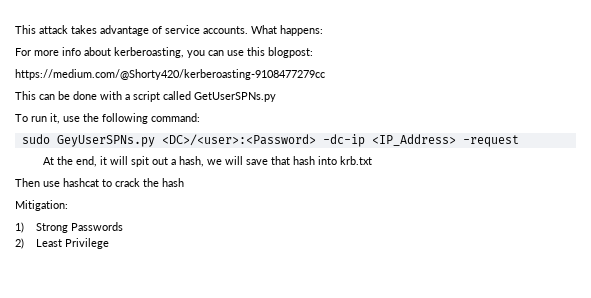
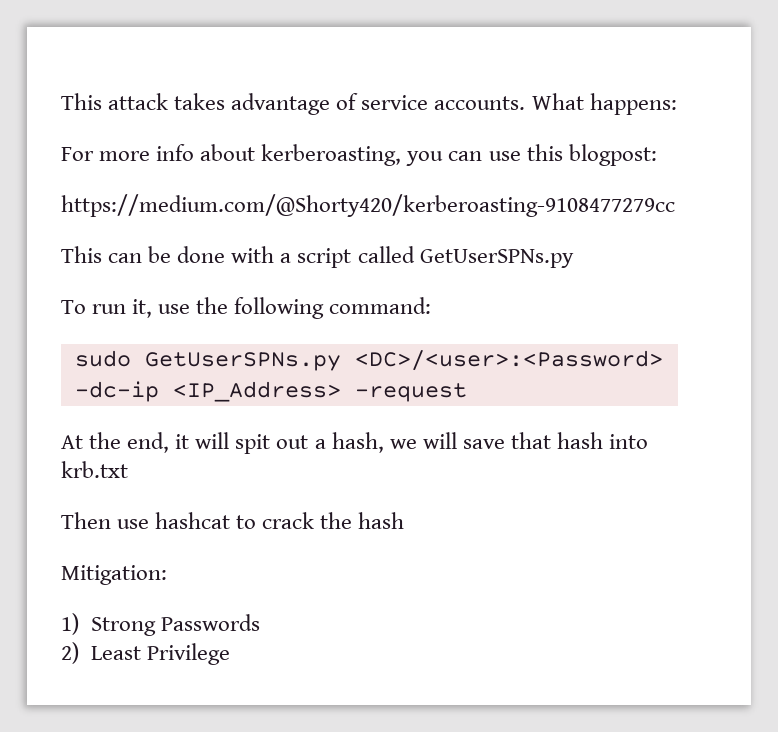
[56,135,155,147] GeyUserSPNs.py -> [144,352,341,371] GetUserSPNs.py

